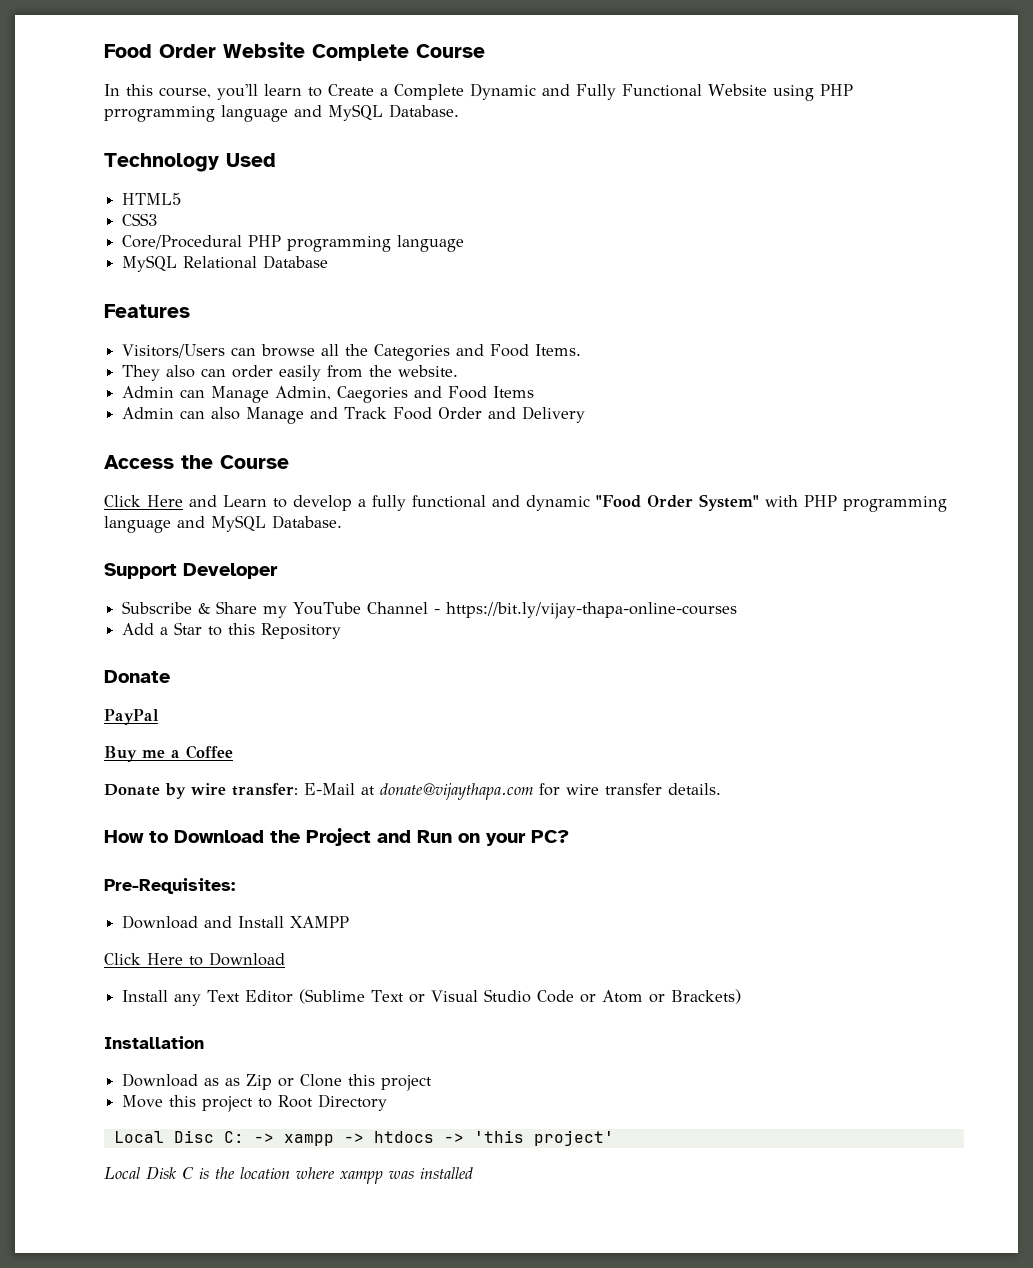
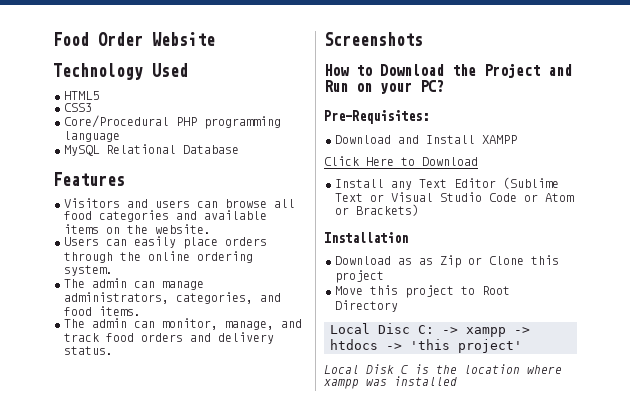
[312,44,485,61] [104,83,853,101] [104,104,459,122] Complete Course // In this course, you'll learn to Create a Complete Dynamic and Fully Functional Website using PHP prrogramming language and MySQL Database. -> (215, 39) none
[122,344,582,361] [122,365,459,381] [122,386,535,403] [122,406,586,424] [104,455,289,469] [104,494,947,512] [104,515,342,533] [104,563,278,579] [122,601,738,619] [122,622,342,639] [104,670,170,683] [104,709,159,725] [104,745,233,762] [104,783,721,800] Visitors/Users can browse all the Categories and Food Items. // They also can order easily from the website. // Admin can Manage Admin, Caegories and Food Items // Admin can also Manage and Track Food Order and Delivery // Access the Course // Click Here and Learn to develop a fully functional and dynamic "Food Order System" with PHP programming language and MySQL Database. // Support Developer // Subscribe & Share my YouTube Channel - https://bit.ly/vijay-thapa-online-courses // Add a Star to this Repository // Donate // PayPal // Buy me a Coffee // Donate by wire transfer: E-Mail at donate@vijaythapa.com for wire transfer details. -> [64,198,295,208] [64,210,267,222] [64,224,211,234] [64,236,267,249] [64,251,253,263] [64,265,113,276] [64,278,204,290] [64,292,281,304] [64,306,141,316] [64,318,302,330] [64,332,274,344] [64,346,113,355] [324,32,423,46] Visitors and users can browse all food categories and available items on the website. // Users can easily place orders through the online ordering system. // The admin can manage administrators, categories, and food items. // The admin can monitor, manage, and track food orders and delivery status. // Screenshots

